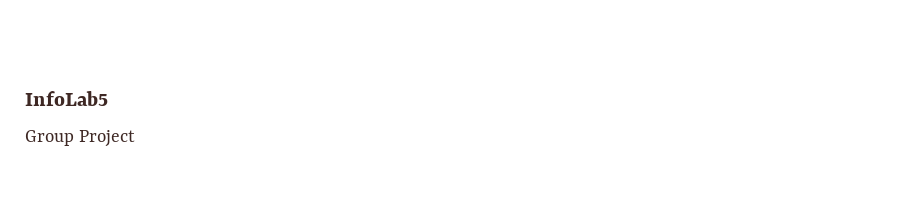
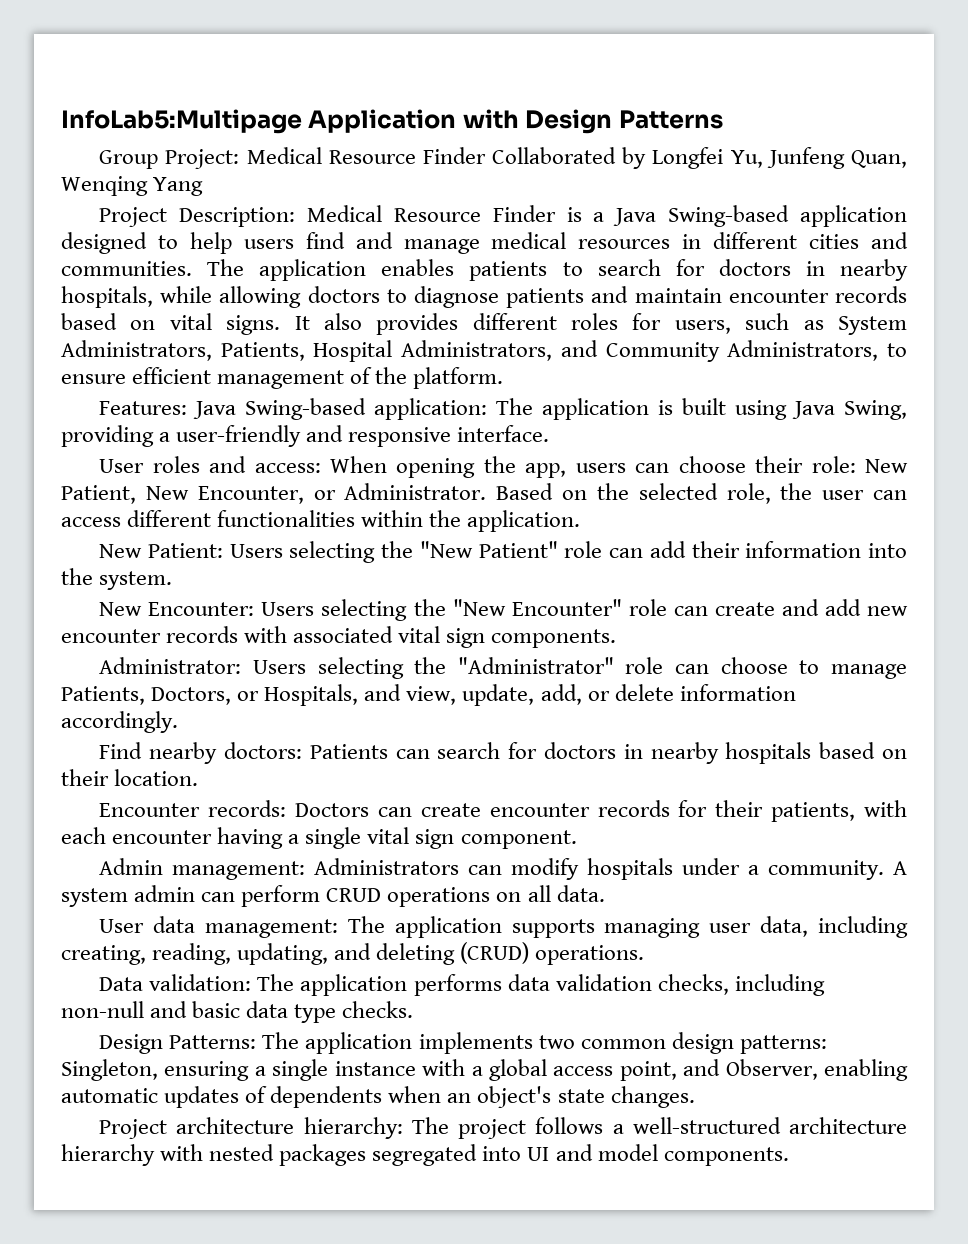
[25,91,108,106] [25,130,136,147] InfoLab5 // Group Project -> [61,109,723,134] [99,147,907,169] [61,176,204,196] [99,205,907,227] [61,232,908,254] [61,259,909,281] [61,286,908,308] [61,313,907,335] [61,340,907,362] [61,367,504,389] [99,398,908,420] [61,425,550,447] [99,456,908,478] [61,483,908,504] [61,510,581,532] [99,541,907,563] [61,568,173,590] [99,599,908,621] [61,626,617,648] [99,657,907,679] [61,684,796,706] [61,711,178,733] [99,742,908,764] [61,769,199,786] [99,800,908,822] [61,827,577,849] [99,858,907,880] [61,885,605,907] [99,916,909,938] [61,942,645,965] [99,974,825,996] [61,1001,414,1023] [99,1032,827,1054] [61,1059,908,1081] [61,1086,695,1108] [99,1117,908,1139] [61,1144,789,1166] InfoLab5:Multipage Application with Design Patterns // Group Project: Medical Resource Finder Collaborated by Longfei Yu, Junfeng Quan, Wenqing Yang // Project Description: Medical Resource Finder is a Java Swing-based application designed to help users find and manage medical resources in different cities and communities. The application enables patients to search for doctors in nearby hospitals, while allowing doctors to diagnose patients and maintain encounter records based on vital signs. It also provides different roles for users, such as System Administrators, Patients, Hospital Administrators, and Community Administrators, to ensure efficient management of the platform. // Features: Java Swing-based application: The application is built using Java Swing, providing a user-friendly and responsive interface. // User roles and access: When opening the app, users can choose their role: New Patient, New Encounter, or Administrator. Based on the selected role, the user can access different functionalities within the application. // New Patient: Users selecting the "New Patient" role can add their information into the system. // New Encounter: Users selecting the "New Encounter" role can create and add new encounter records with associated vital sign components. // Administrator: Users selecting the "Administrator" role can choose to manage Patients, Doctors, or Hospitals, and view, update, add, or delete information accordingly. // Find nearby doctors: Patients can search for doctors in nearby hospitals based on their location. // Encounter records: Doctors can create encounter records for their patients, with each encounter having a single vital sign component. // Admin management: Administrators can modify hospitals under a community. A system admin can perform CRUD operations on all data. // User data management: The application supports managing user data, including creating, reading, updating, and deleting (CRUD) operations. // Data validation: The application performs data validation checks, including non-null and basic data type checks. // Design Patterns: The application implements two common design patterns: Singleton, ensuring a single instance with a global access point, and Observer, enabling automatic updates of dependents when an object's state changes. // Project architecture hierarchy: The project follows a well-structured architecture hierarchy with nested packages segregated into UI and model components.

